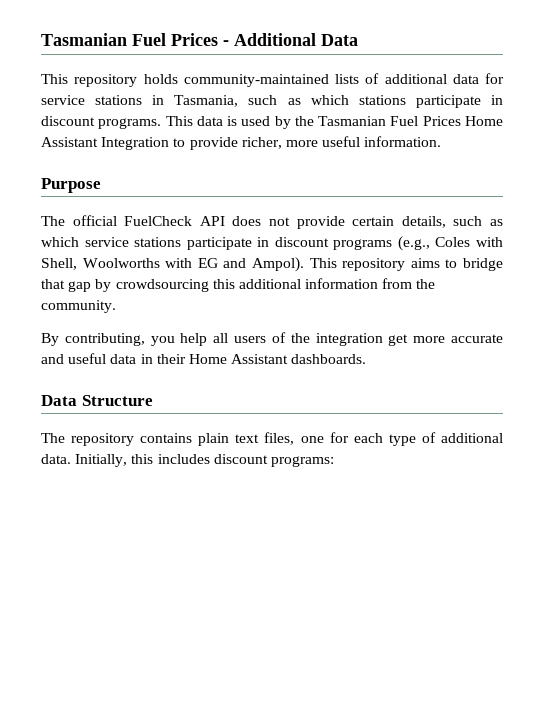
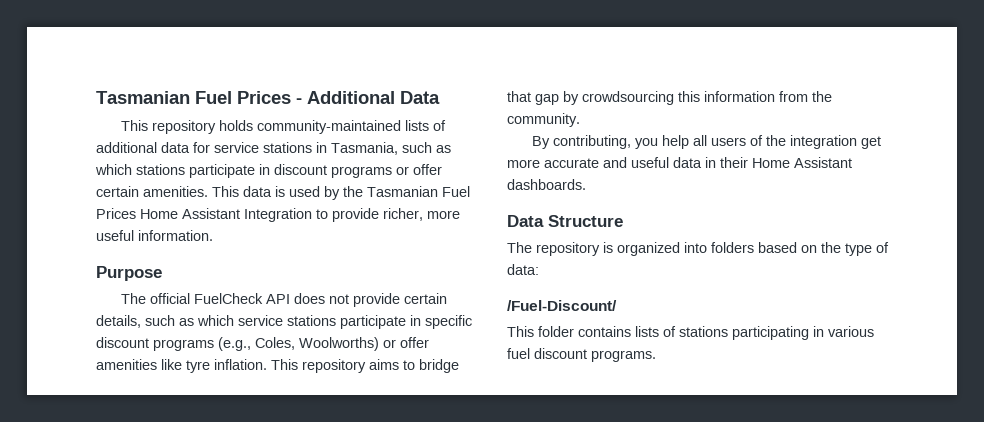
[98,118,162,129] programs. -> [331,164,442,178] [96,186,208,197] programs or offer certain amenities.
(270, 242) none -> [425,315,472,329] specific
[435,237,503,247] [41,257,304,272] Coles with Shell, Woolworths with EG and Ampol). -> [255,337,429,351] [96,359,267,373] Coles, Woolworths) or offer amenities like tyre inflation.
[238,279,301,289] additional -> (700, 96) none
[140,432,503,446] [41,454,334,467] contains plain text files, one for each type of additional data. Initially, this includes discount programs: -> [603,242,889,256] [507,264,539,275] [507,300,617,311] [507,326,874,340] [507,348,656,362] is organized into folders based on the type of data: // /Fuel-Discount/ // This folder contains lists of stations participating in various fuel discount programs.

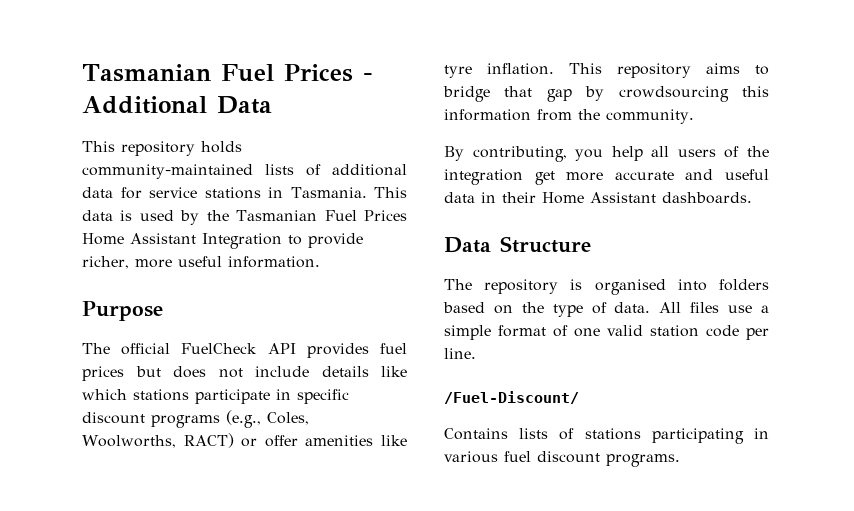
[331,142,451,155] [95,164,442,178] [96,186,208,197] Tasmania, such as which stations participate in discount programs or offer certain amenities. -> [290,187,367,198] Tasmania.
[293,293,447,307] [96,315,283,328] does not provide certain details, such as which service -> [306,343,407,358] [82,366,407,381] [82,389,127,400] provides fuel prices but does not include details like which
[299,337,379,351] Woolworths) -> [82,433,234,448] Woolworths, RACT)
[617,242,680,256] organized -> [594,279,666,295] organised
[507,264,539,275] [507,300,617,311] [507,326,631,337] data: // /Fuel-Discount/ // This folder contains -> [614,302,769,313] [444,325,769,340] [444,348,476,359] [444,391,579,404] [444,428,508,440] data. All files use a simple format of one valid station code per line. // /Fuel-Discount/ // Contains

